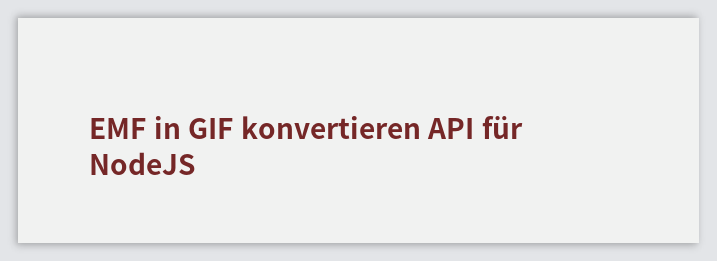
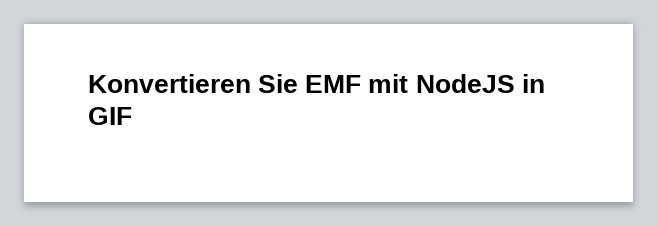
[89,116,523,139] [89,152,195,175] EMF in GIF konvertieren API für NodeJS -> [88,74,545,93] [88,107,132,125] Konvertieren Sie EMF mit NodeJS in GIF

